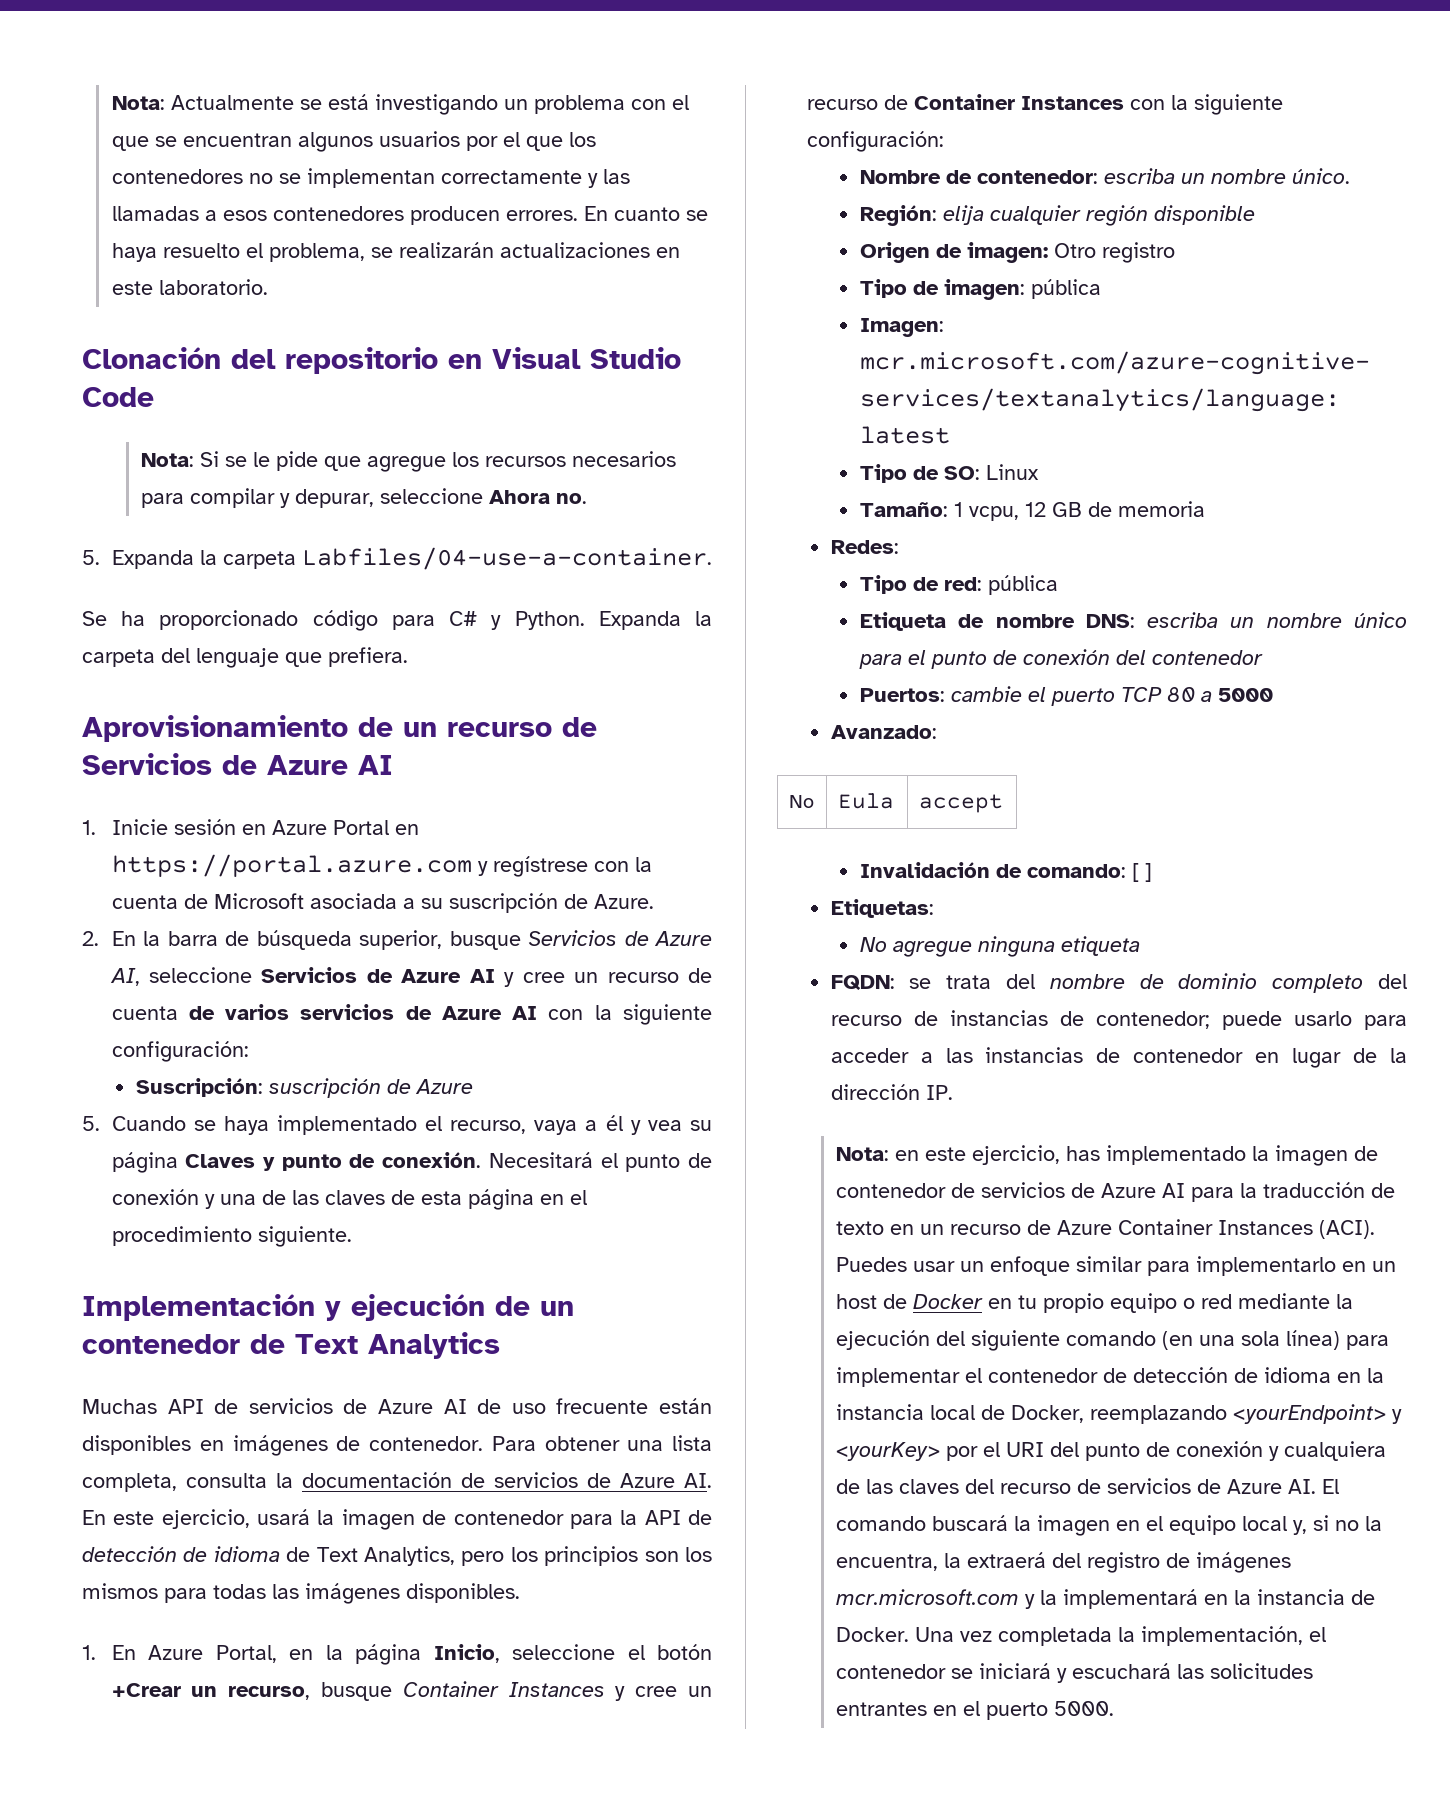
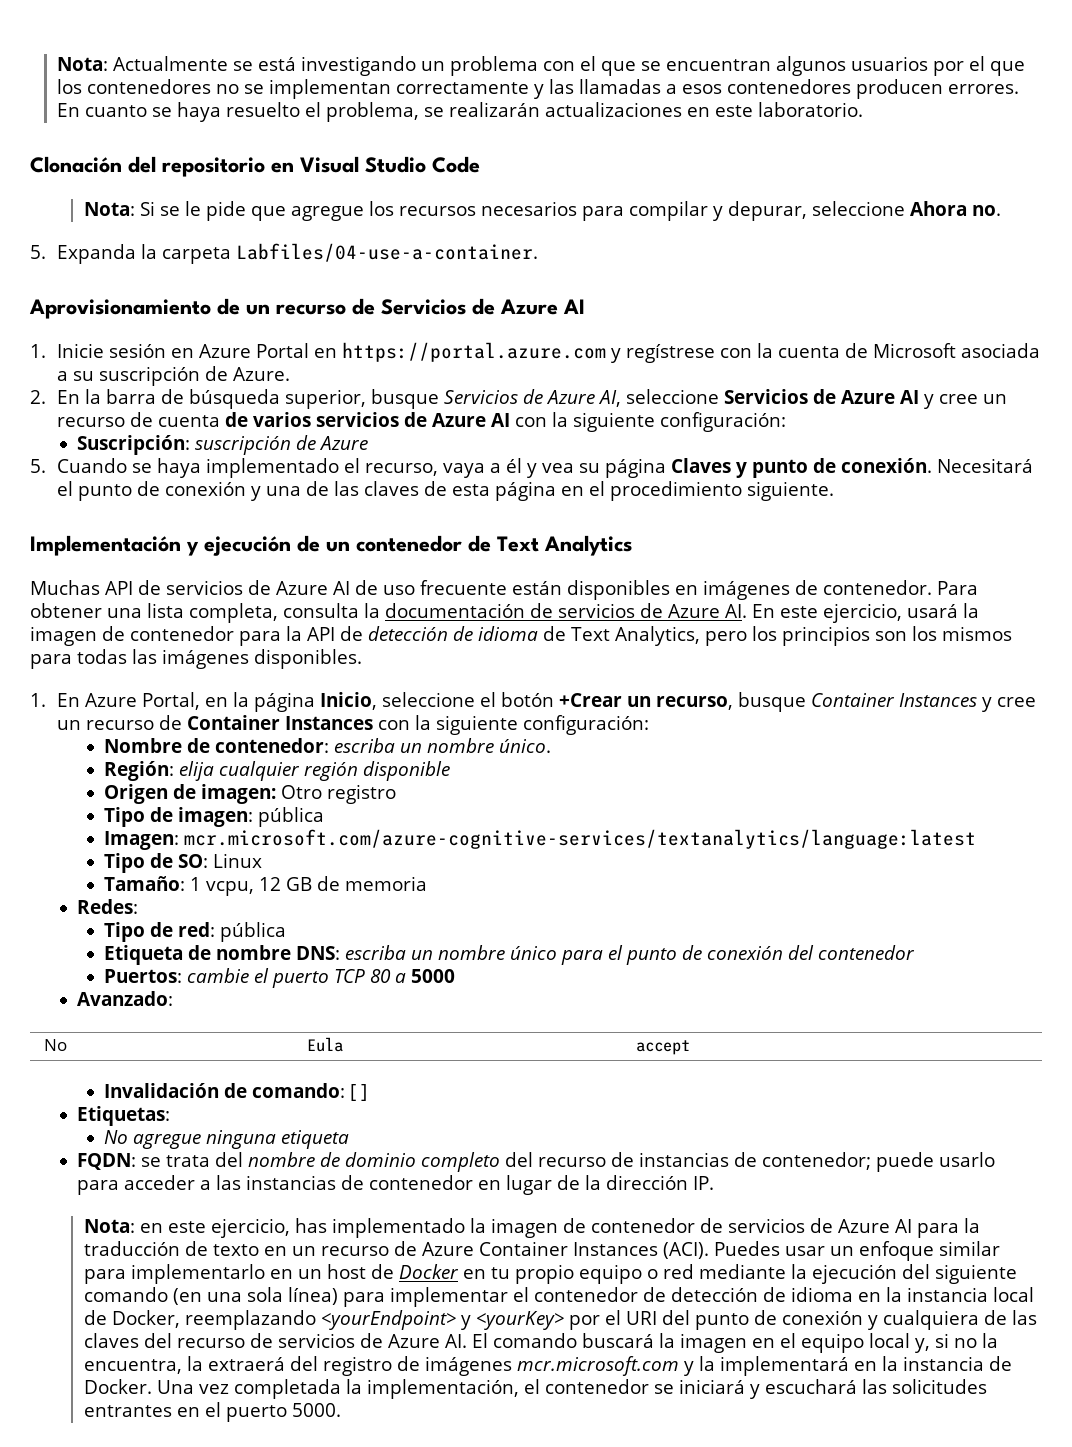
[82,610,712,631] [82,647,408,668] // Se ha proporcionado código para C# y Python. Expanda la carpeta del lenguaje que prefiera. -> (538, 252) none

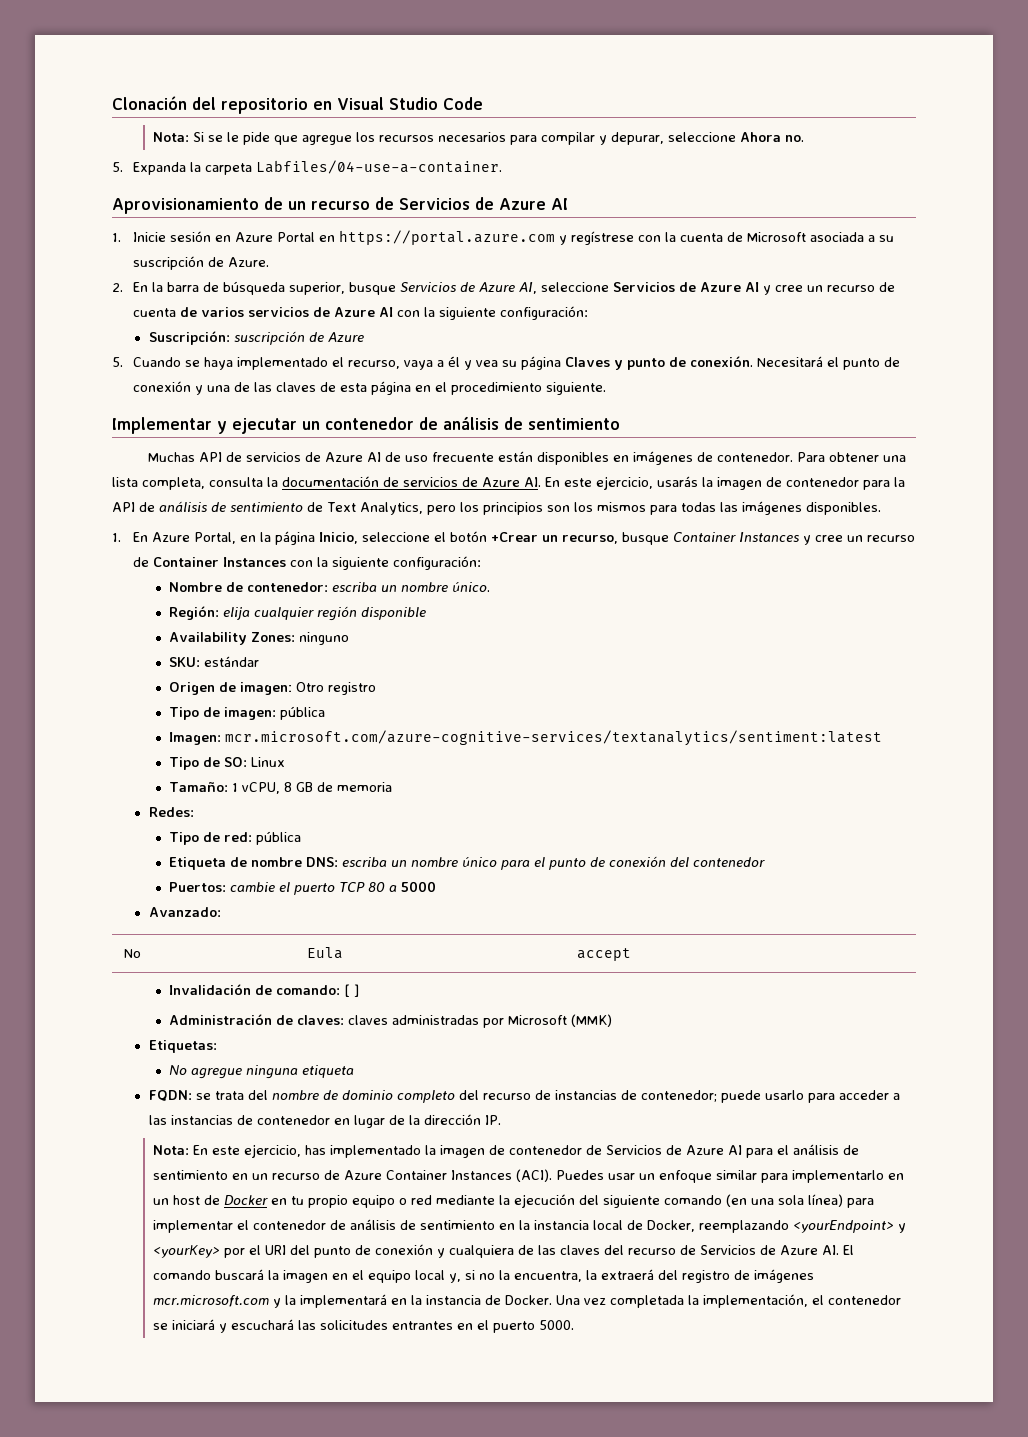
[56,56,1025,76] [56,79,1019,99] [56,102,863,122] Nota: Actualmente se está investigando un problema con el que se encuentran algunos usuarios por el que los contenedores no se implementan correctamente y las llamadas a esos contenedores producen errores. En cuanto se haya resuelto el problema, se realizarán actualizaciones en este laboratorio. // -> (112, 103) none
[30,535,632,556] Implementación y ejecución de un contenedor de Text Analytics -> [112,416,620,434] Implementar y ejecutar un contenedor de análisis de sentimiento
[907,604,958,618] usará -> [657,476,698,487] usarás
[368,626,538,641] detección de idioma -> [159,501,303,513] análisis de sentimiento
(450, 771) none -> [169,632,350,645] [169,656,260,667] // Availability Zones: ninguno // SKU: estándar
[183,829,976,849] mcr.microsoft.com/azure-cognitive-services/textanalytics/language:latest -> [225,730,883,746] mcr.microsoft.com/azure-cognitive-services/textanalytics/sentiment:latest
[205,877,281,896] vcpu, 12 -> [242,782,293,794] vCPU, 8
(367, 1092) none -> [169,1014,613,1028] // Administración de claves: claves administradas por Microsoft (MMK)
[139,1223,163,1233] en -> [193,1145,209,1155] En
[727,1218,805,1233] servicios -> [606,1145,663,1155] Servicios
[963,1218,980,1233] [83,1241,259,1256] la traducción de texto -> [777,1144,860,1155] [153,1170,229,1180] el análisis de sentimiento
[670,1287,853,1302] detección de idioma -> [350,1219,496,1230] análisis de sentimiento
[277,1333,355,1348] servicios -> [700,1245,757,1255] Servicios

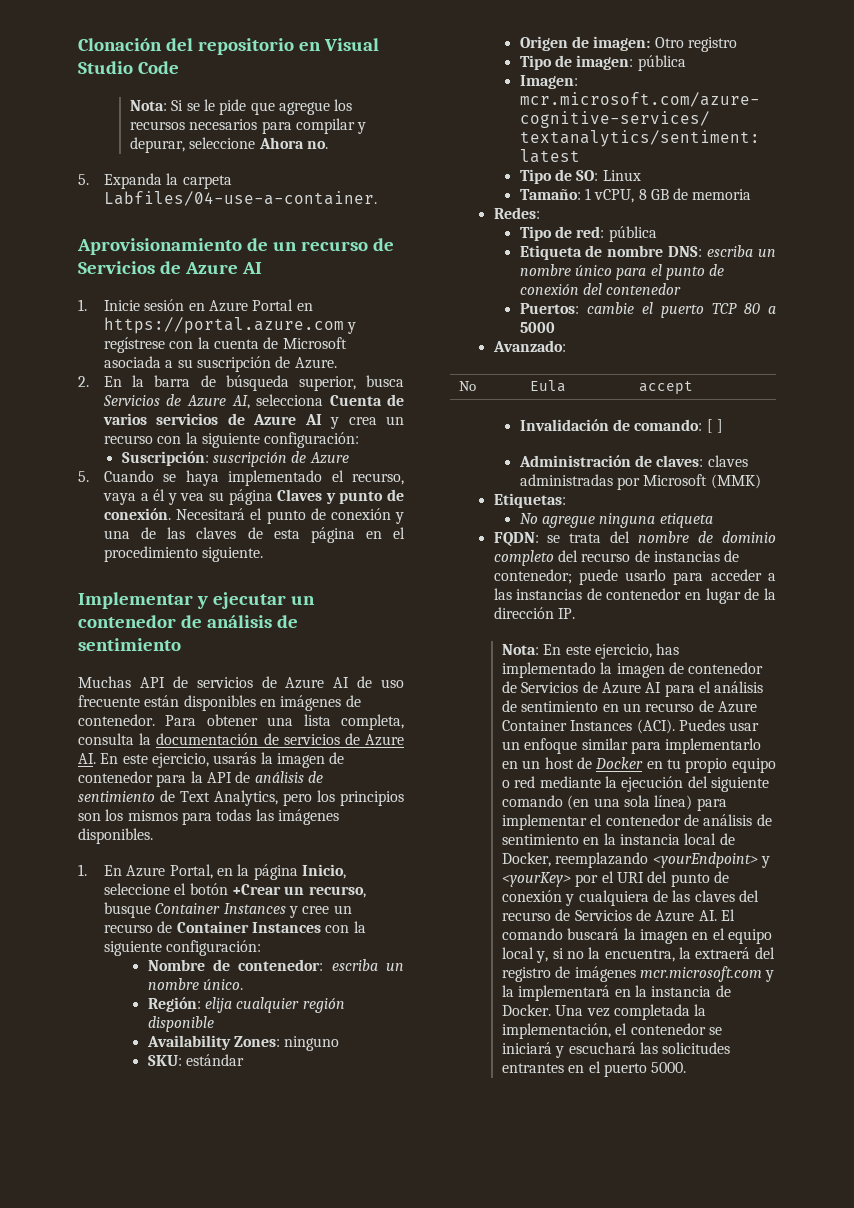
[348,282,396,295] busque -> [366,375,404,387] busca
[540,282,895,295] [132,308,176,317] seleccione Servicios de Azure AI y cree un recurso de cuenta -> [255,394,382,406] selecciona Cuenta
(393, 312) none -> [330,416,404,429] [103,435,153,444] y crea un recurso

